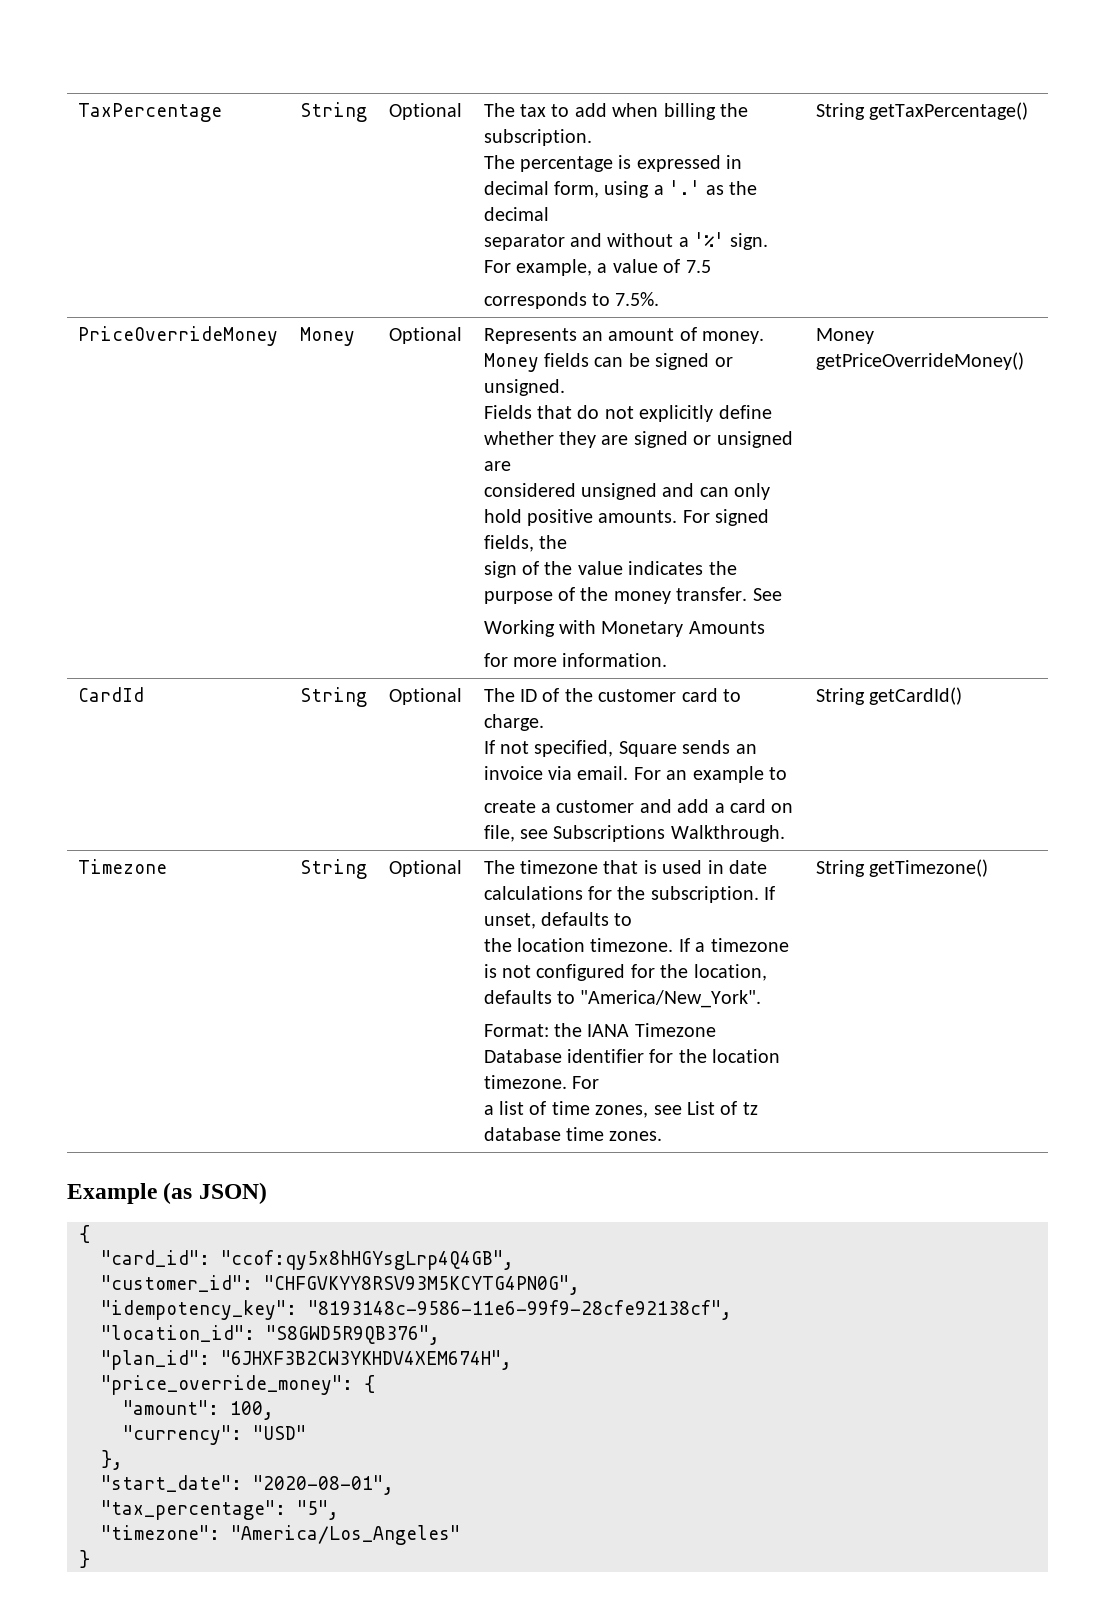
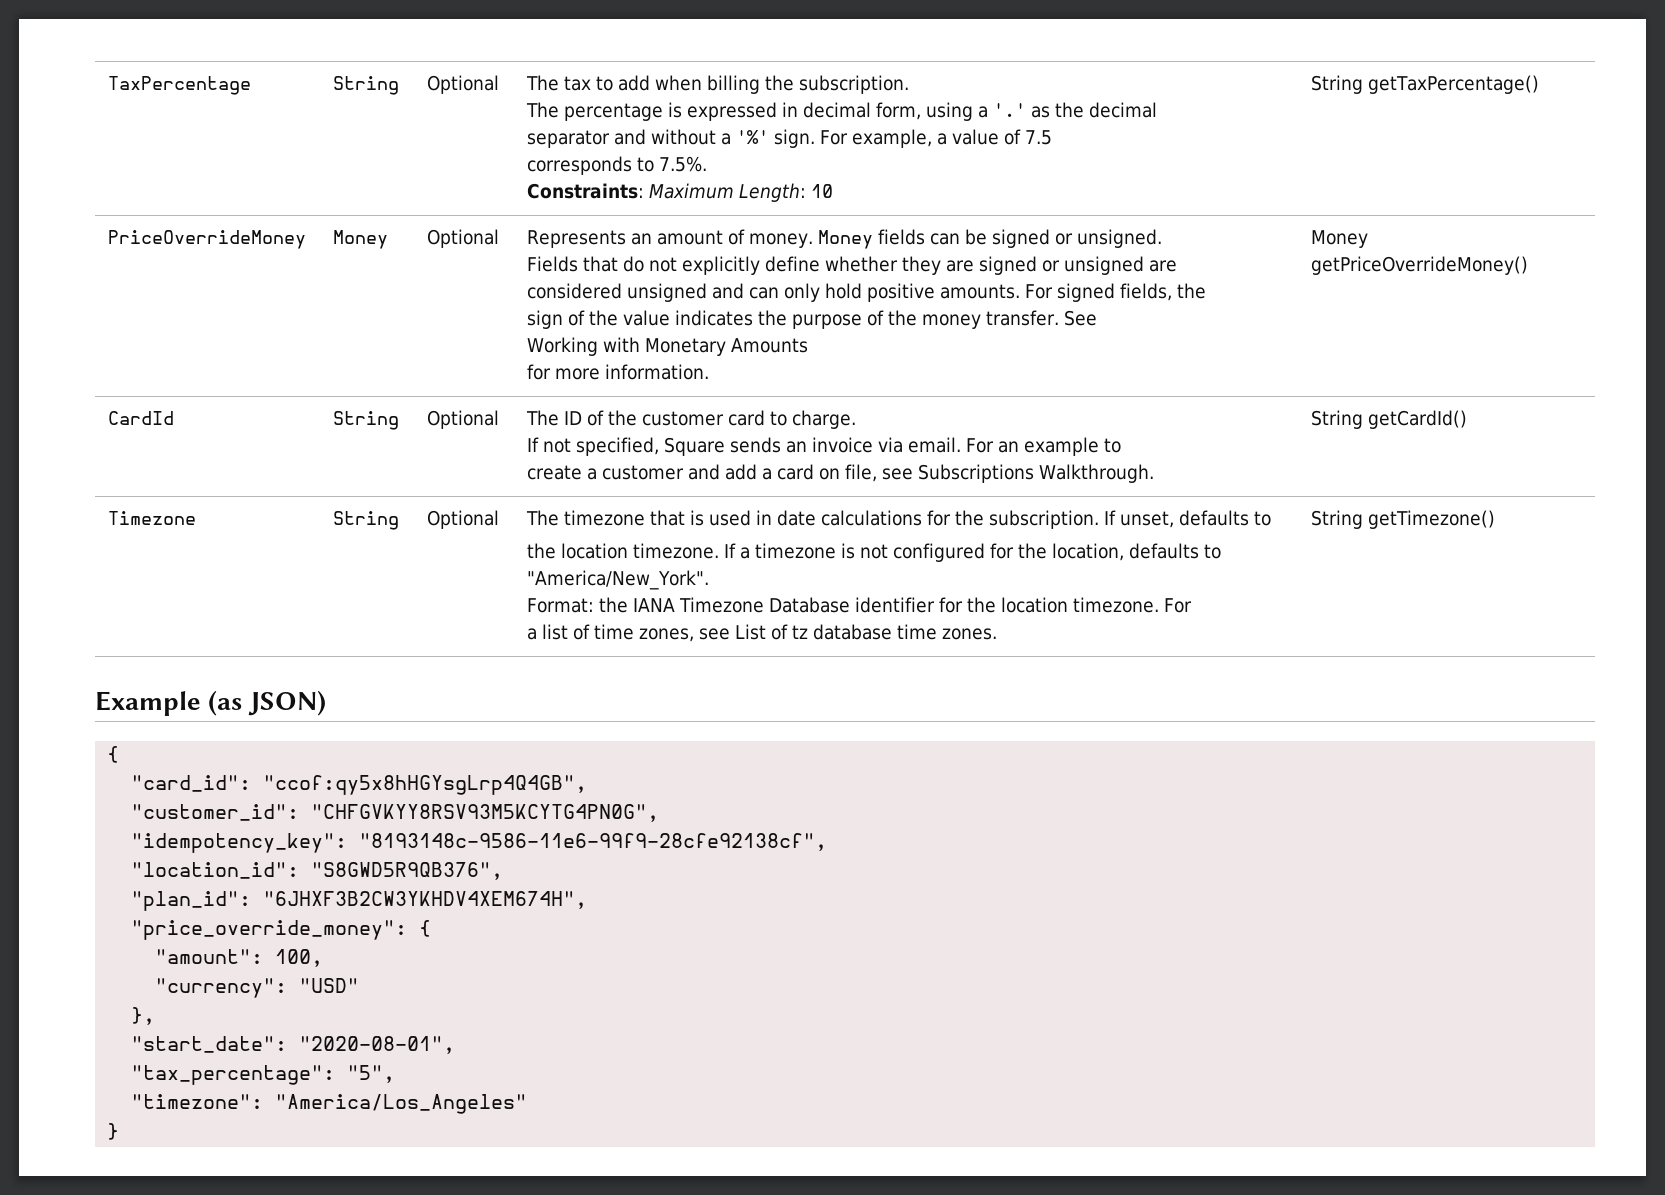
(660, 299) none -> [527,183,834,202] // Constraints: Maximum Length: 10

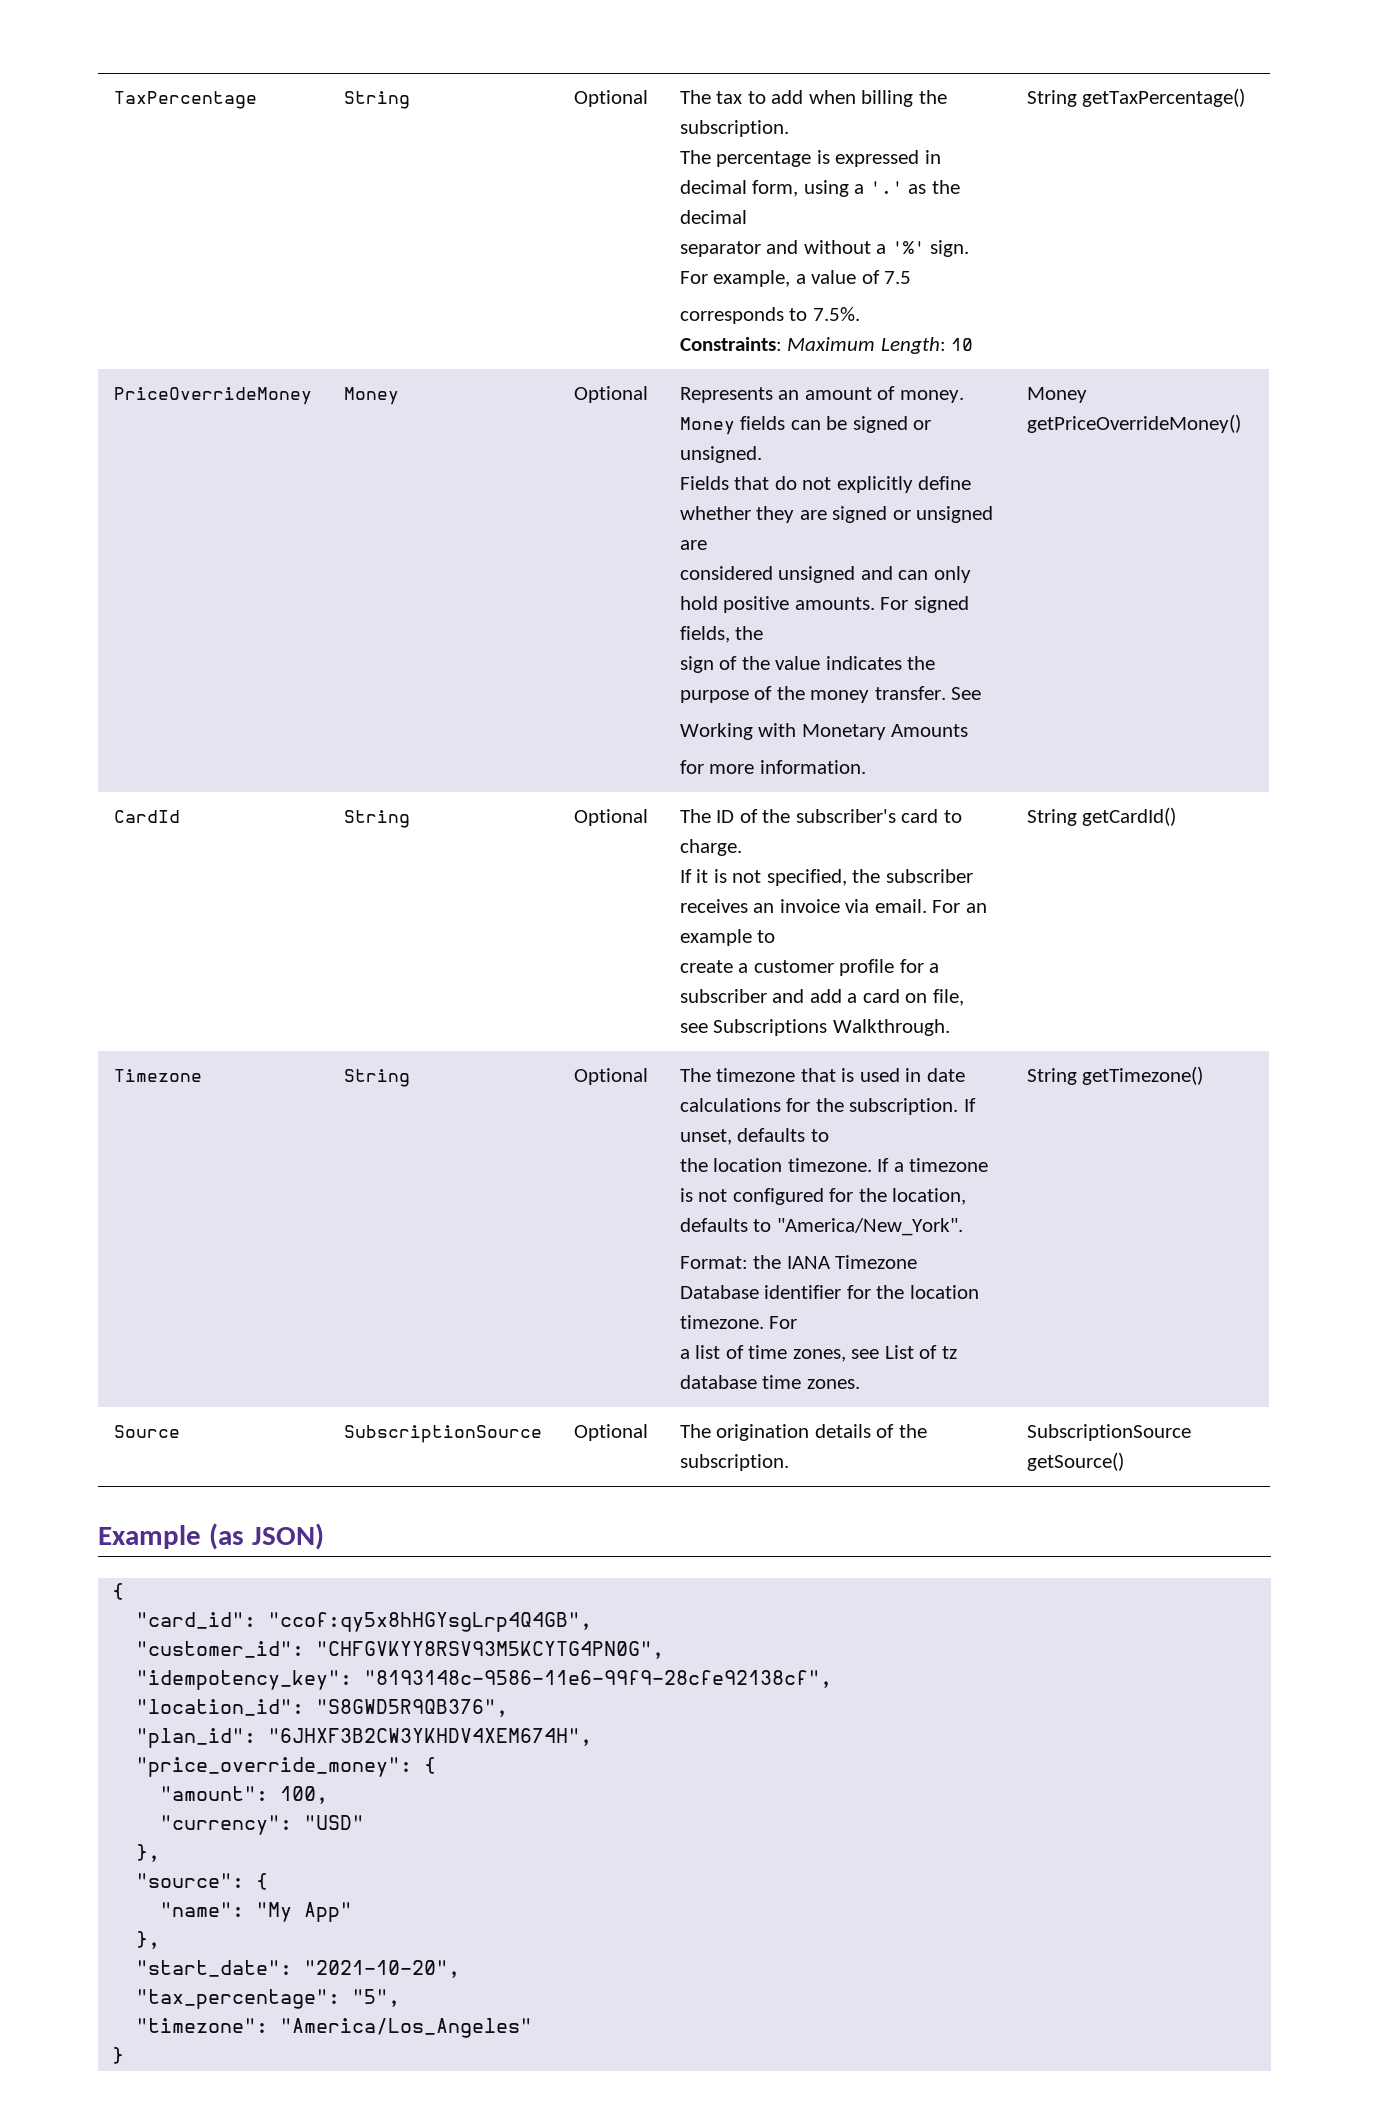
[642,411,725,426] customer -> [795,809,896,823] subscriber's
[543,437,782,456] not specified, Square sends -> [696,869,973,886] [679,899,748,913] it is not specified, the subscriber receives
(685, 472) none -> [839,959,940,976] [679,989,767,1003] profile for a subscriber
(1496, 519) none -> [113,1425,180,1438] [343,1425,542,1443] [573,1424,648,1441] [679,1424,927,1441] [679,1454,789,1471] [1026,1424,1191,1441] [1026,1452,1124,1471] // Source | SubscriptionSource | Optional | The origination details of the subscription. | SubscriptionSource getSource()
(156, 1016) none -> [135,1873,268,1890] [159,1902,352,1922] [135,1931,160,1949] // "source": { // "name": "My App" // },
[299,1036,456,1054] "2020-08-01", -> [303,1960,460,1978] "2021-10-20",

